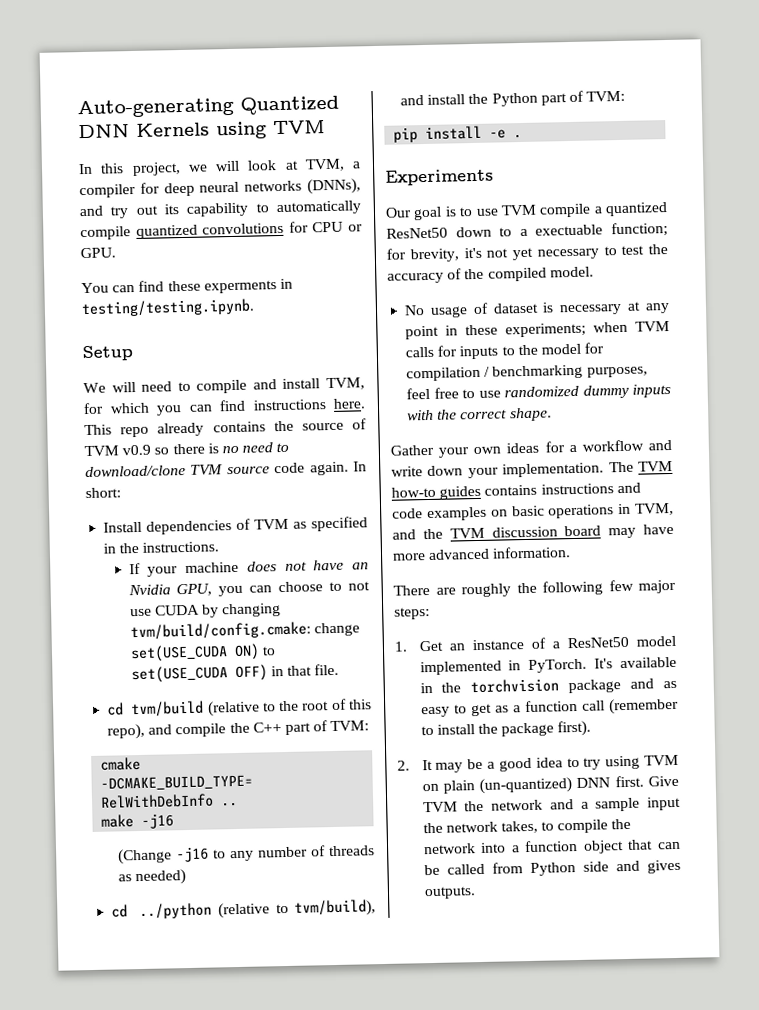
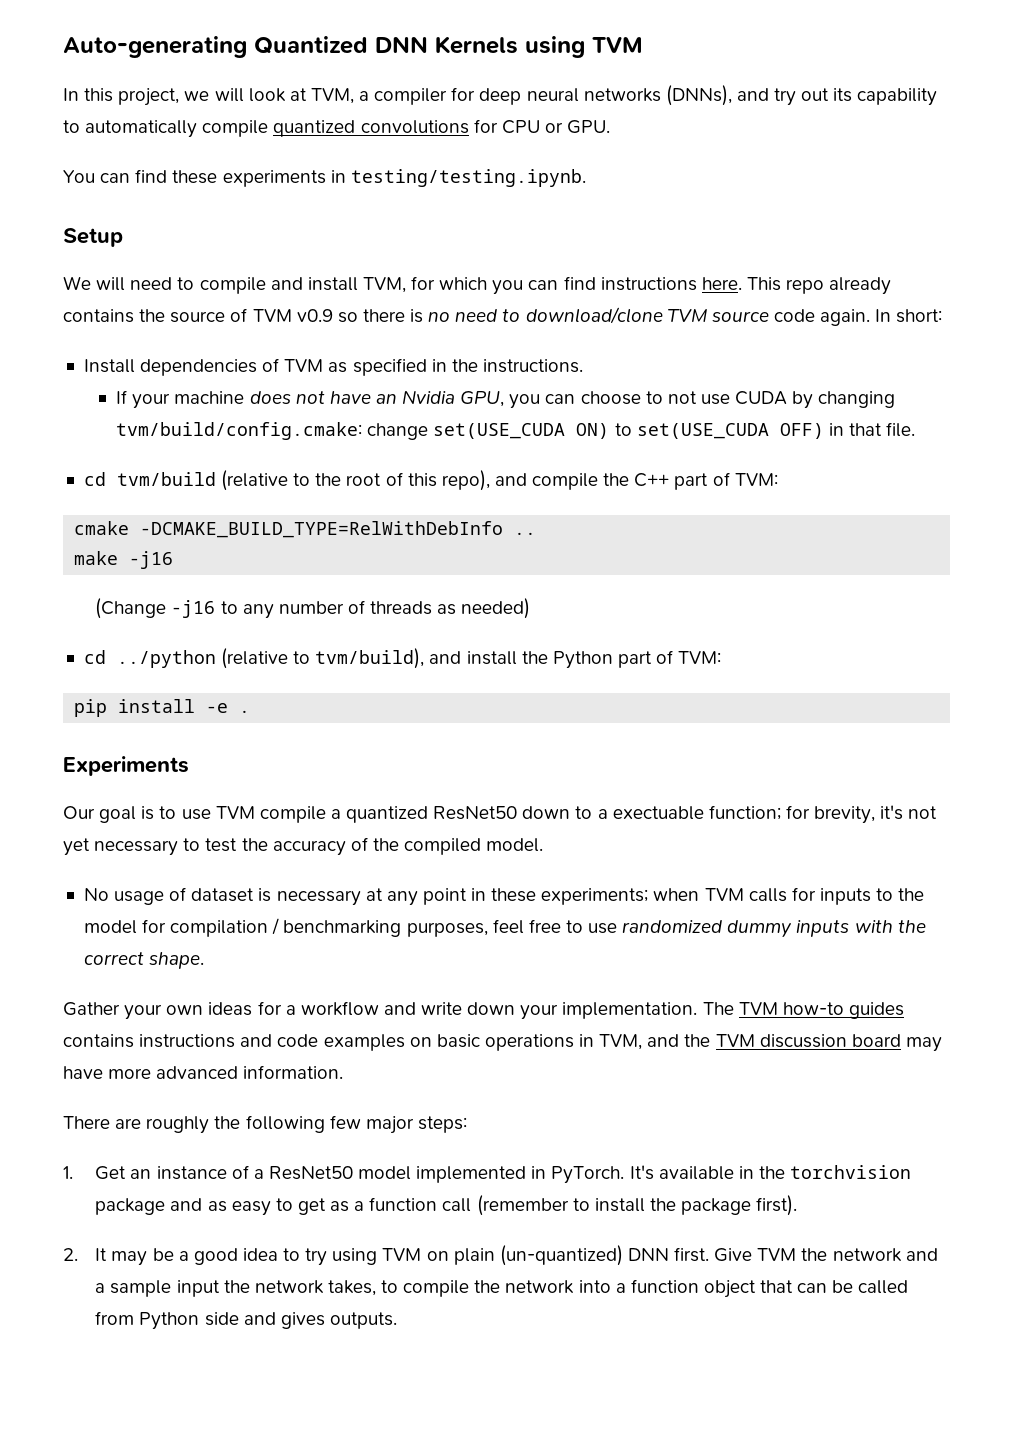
[203,280,277,294] experments -> [222,170,326,187] experiments

